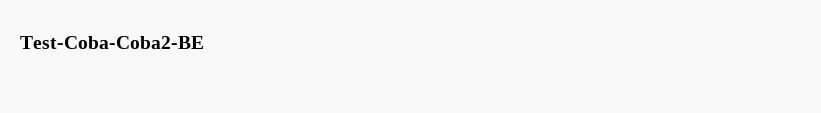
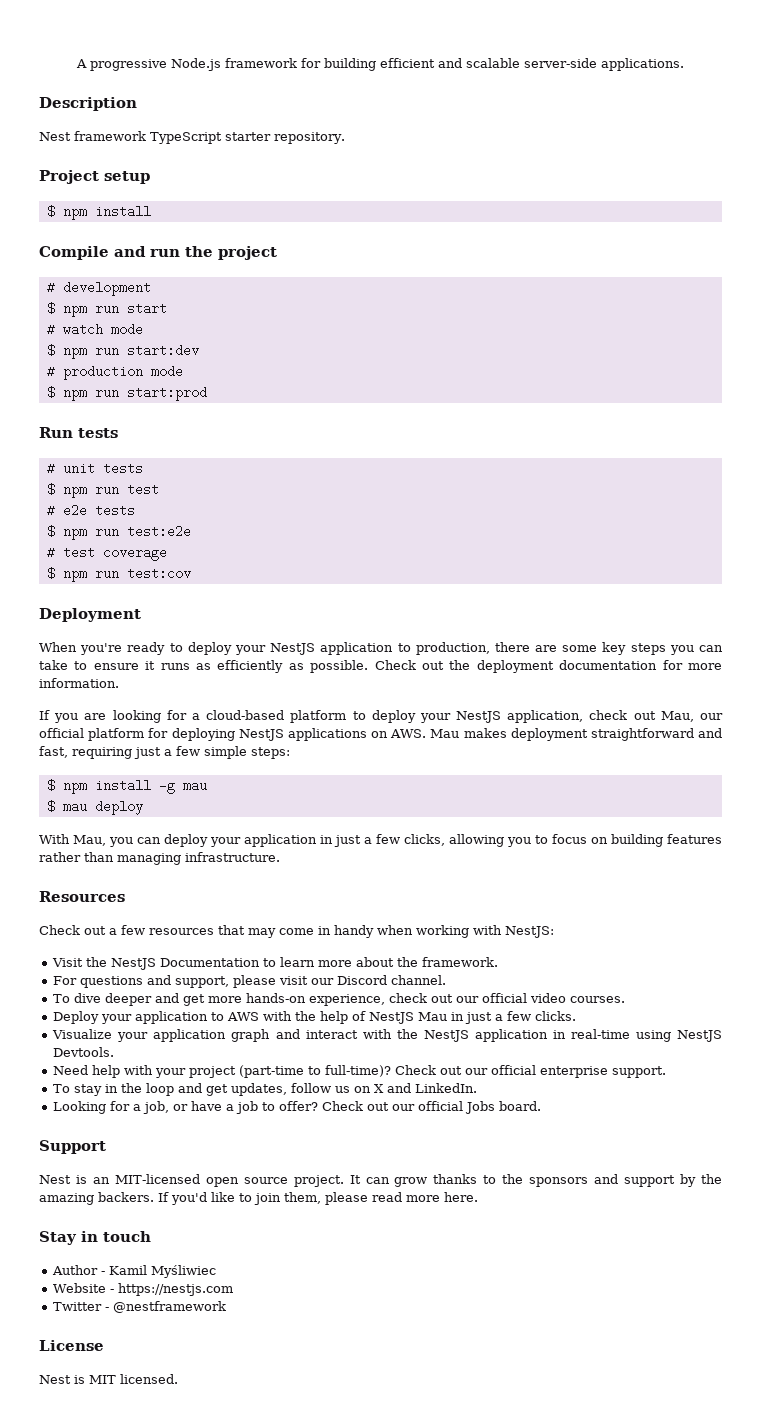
[20,36,204,49] Test-Coba-Coba2-BE -> [76,58,684,71] [39,97,137,111] [39,131,345,144] [39,170,150,184] [46,205,151,220] [39,246,277,260] [46,281,151,296] [46,302,167,317] [46,323,143,336] [46,344,199,359] [46,365,183,380] [46,386,207,401] [39,427,118,438] [46,462,143,475] [46,483,159,498] [46,504,135,517] [46,525,191,540] [46,546,167,561] [46,567,191,582] [39,608,141,622] [39,642,723,655] [39,660,722,673] [39,678,119,688] [39,710,723,723] [39,728,722,741] [39,746,290,759] [46,779,207,794] [46,800,143,815] [39,834,722,847] [39,852,280,865] [39,891,125,902] [39,925,554,938] [52,957,499,970] [53,975,447,988] [53,993,626,1006] [53,1011,577,1024] [52,1029,723,1042] [53,1047,115,1057] [53,1065,667,1078] [53,1083,478,1096] [53,1101,542,1114] [39,1140,106,1154] [39,1174,722,1187] [39,1192,478,1205] [39,1231,151,1245] [52,1265,217,1278] [53,1283,234,1296] [53,1301,227,1313] [39,1340,104,1351] [39,1374,178,1384] A progressive Node.js framework for building efficient and scalable server-side applications. // Description // Nest framework TypeScript starter repository. // Project setup // $ npm install // Compile and run the project // # development // $ npm run start // # watch mode // $ npm run start:dev // # production mode // $ npm run start:prod // Run tests // # unit tests // $ npm run test // # e2e tests // $ npm run test:e2e // # test coverage // $ npm run test:cov // Deployment // When you're ready to deploy your NestJS application to production, there are some key steps you can take to ensure it runs as efficiently as possible. Check out the deployment documentation for more information. // If you are looking for a cloud-based platform to deploy your NestJS application, check out Mau, our official platform for deploying NestJS applications on AWS. Mau makes deployment straightforward and fast, requiring just a few simple steps: // $ npm install -g mau // $ mau deploy // With Mau, you can deploy your application in just a few clicks, allowing you to focus on building features rather than managing infrastructure. // Resources // Check out a few resources that may come in handy when working with NestJS: // Visit the NestJS Documentation to learn more about the framework. // For questions and support, please visit our Discord channel. // To dive deeper and get more hands-on experience, check out our official video courses. // Deploy your application to AWS with the help of NestJS Mau in just a few clicks. // Visualize your application graph and interact with the NestJS application in real-time using NestJS Devtools. // Need help with your project (part-time to full-time)? Check out our official enterprise support. // To stay in the loop and get updates, follow us on X and LinkedIn. // Looking for a job, or have a job to offer? Check out our official Jobs board. // Support // Nest is an MIT-licensed open source project. It can grow thanks to the sponsors and support by the amazing backers. If you'd like to join them, please read more here. // Stay in touch // Author - Kamil Myśliwiec // Website - https://nestjs.com // Twitter - @nestframework // License // Nest is MIT licensed.

